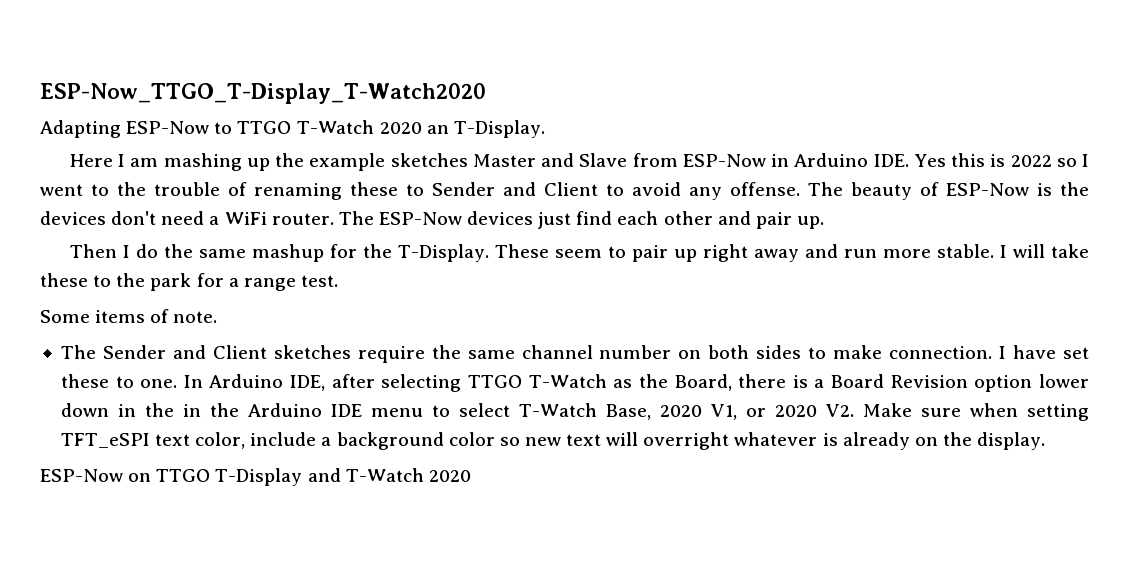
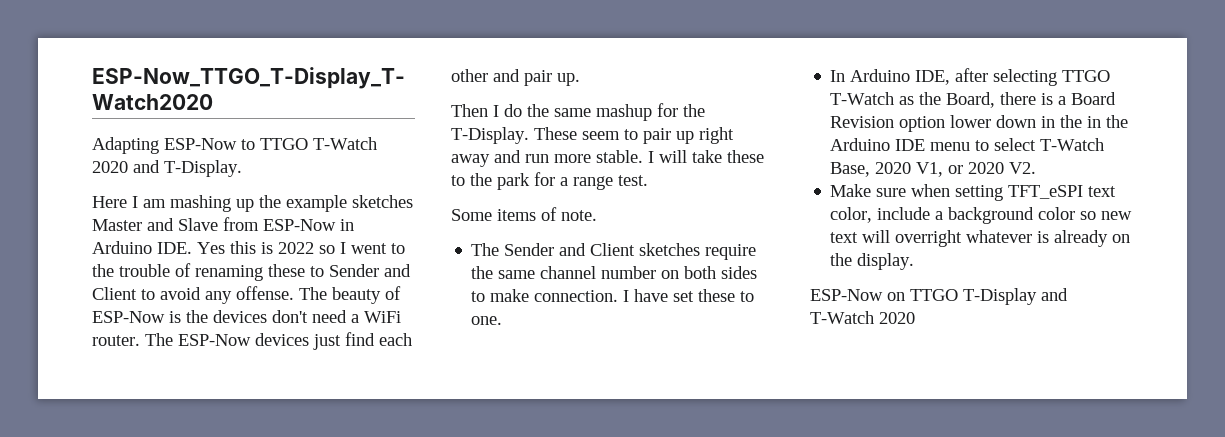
[426,125,449,134] an -> [133,160,160,173] and
(178, 383) none -> (503, 320) //
(854, 410) none -> (1037, 168) //

